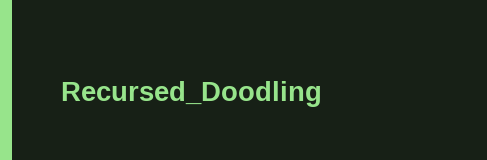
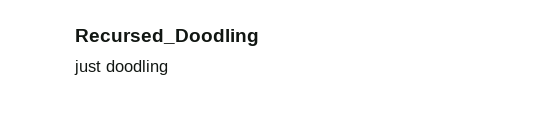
(322, 94) none -> [74,60,168,75] // just doodling

